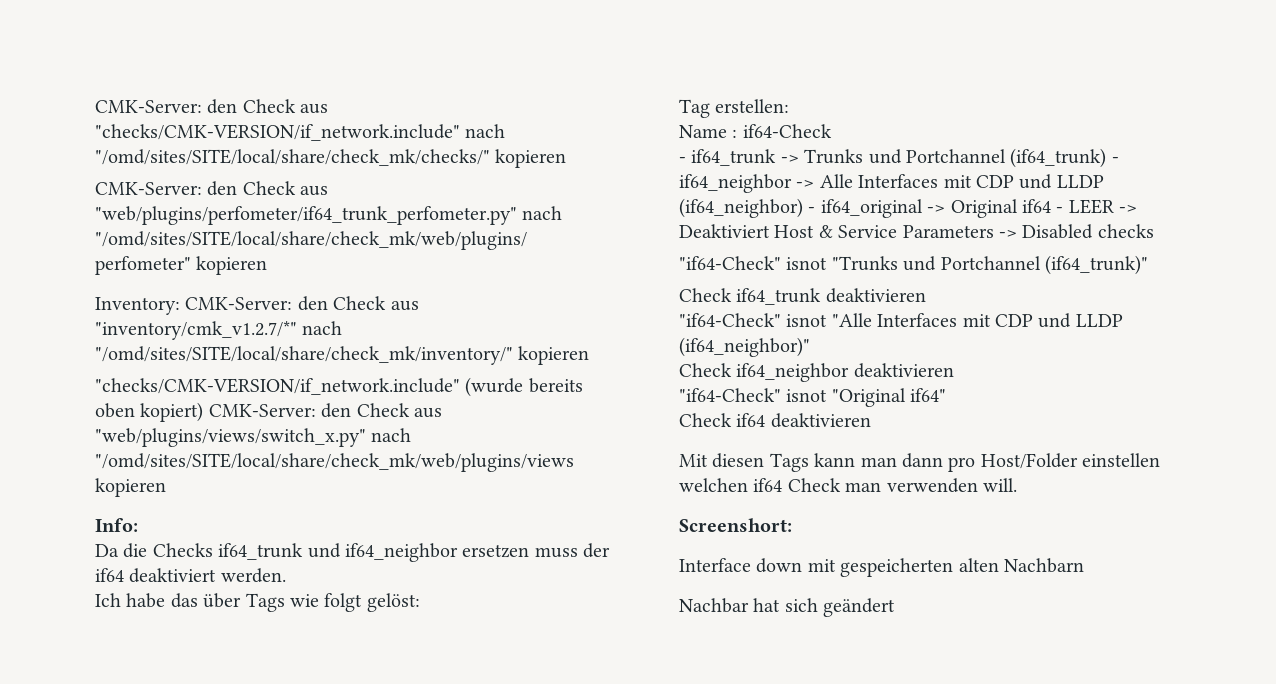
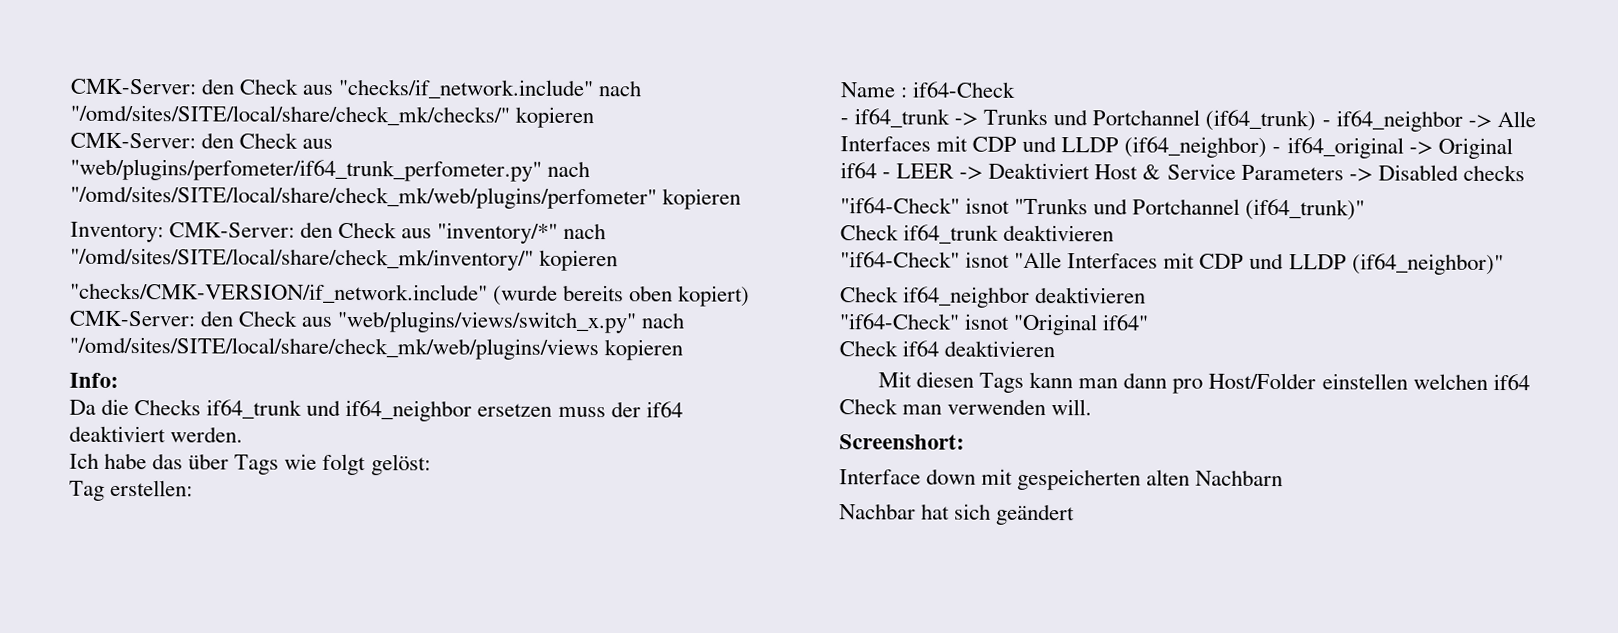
[95,99,329,114] [95,124,460,141] CMK-Server: den Check aus "checks/CMK-VERSION/if_network.include" -> [70,78,595,100] CMK-Server: den Check aus "checks/if_network.include"
[95,321,297,340] "inventory/cmk_v1.2.7/*" -> [437,222,559,244] "inventory/*"

